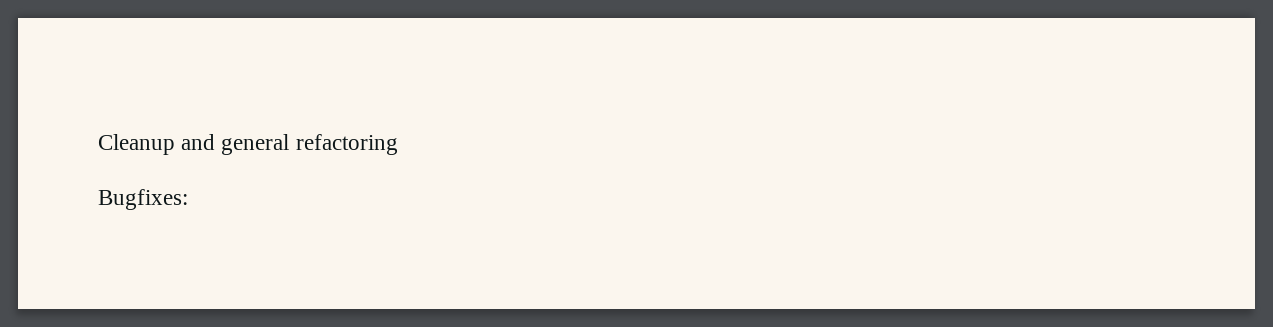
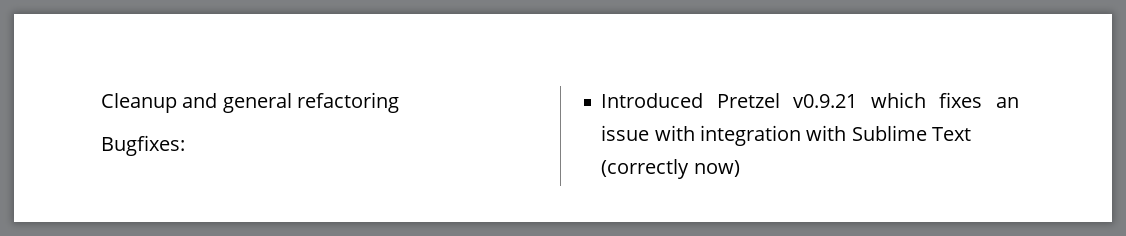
(188, 199) none -> [601,92,1019,108] [601,125,971,146] [601,159,740,179] // Introduced Pretzel v0.9.21 which fixes an issue with integration with Sublime Text (correctly now)

